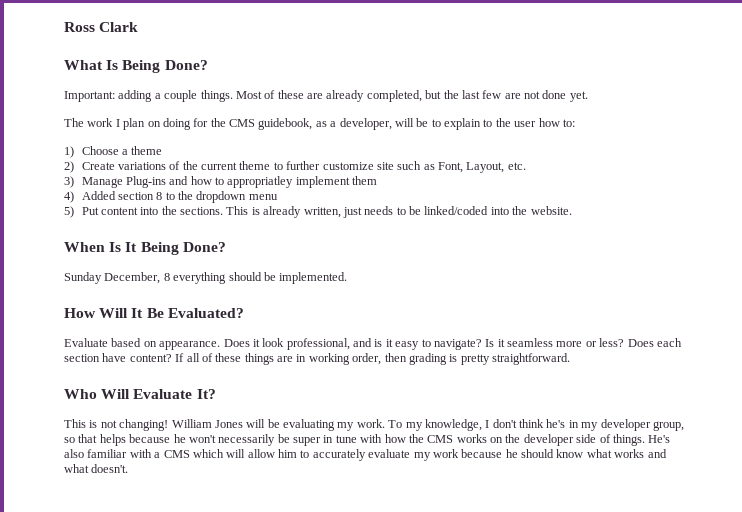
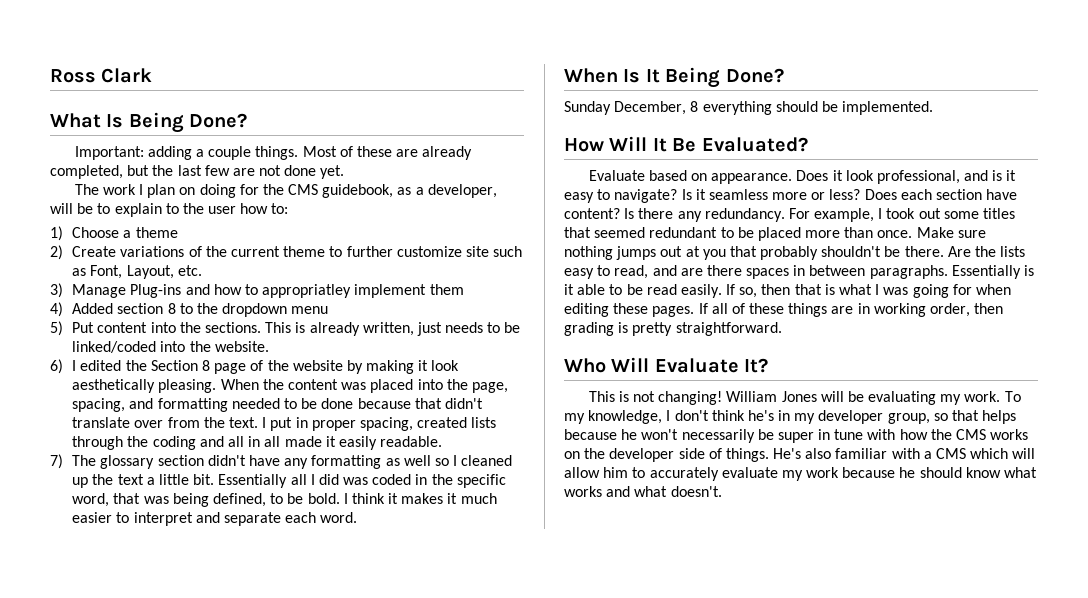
(572, 210) none -> [50,359,460,374] [72,379,508,393] [72,398,483,412] [72,417,497,431] [72,436,443,450] [50,454,513,469] [72,474,506,488] [72,493,497,507] [72,512,358,526] // 6) I edited the Section 8 page of the website by making it look aesthetically pleasing. When the content was placed into the page, spacing, and formatting needed to be done because that didn't translate over from the text. I put in proper spacing, created lists through the coding and all in all made it easily readable. // 7) The glossary section didn't have any formatting as well so I cleaned up the text a little bit. Essentially all I did was coded in the specific word, that was being defined, to be bold. I think it makes it much easier to interpret and separate each word.
(172, 358) none -> [624,208,1016,222] [564,227,986,241] [564,246,1026,260] [564,265,1035,279] [564,284,1011,298] [564,303,695,317] Is there any redundancy. For example, I took out some titles that seemed redundant to be placed more than once. Make sure nothing jumps out at you that probably shouldn't be there. Are the lists easy to read, and are there spaces in between paragraphs. Essentially is it able to be read easily. If so, then that is what I was going for when editing these pages.

